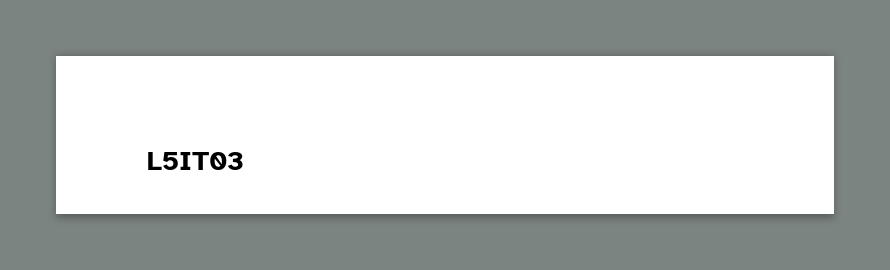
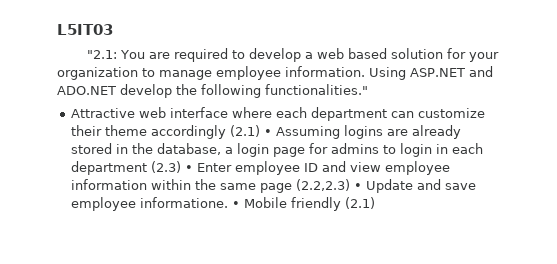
(244, 161) none -> [87,48,500,62] [57,66,493,80] [57,84,368,98] [71,107,486,121] [71,125,462,139] [71,143,484,157] [71,161,451,175] [71,179,477,193] [71,197,376,211] // "2.1: You are required to develop a web based solution for your organization to manage employee information. Using ASP.NET and ADO.NET develop the following functionalities." // Attractive web interface where each department can customize their theme accordingly (2.1) • Assuming logins are already stored in the database, a login page for admins to login in each department (2.3) • Enter employee ID and view employee information within the same page (2.2,2.3) • Update and save employee informatione. • Mobile friendly (2.1)

